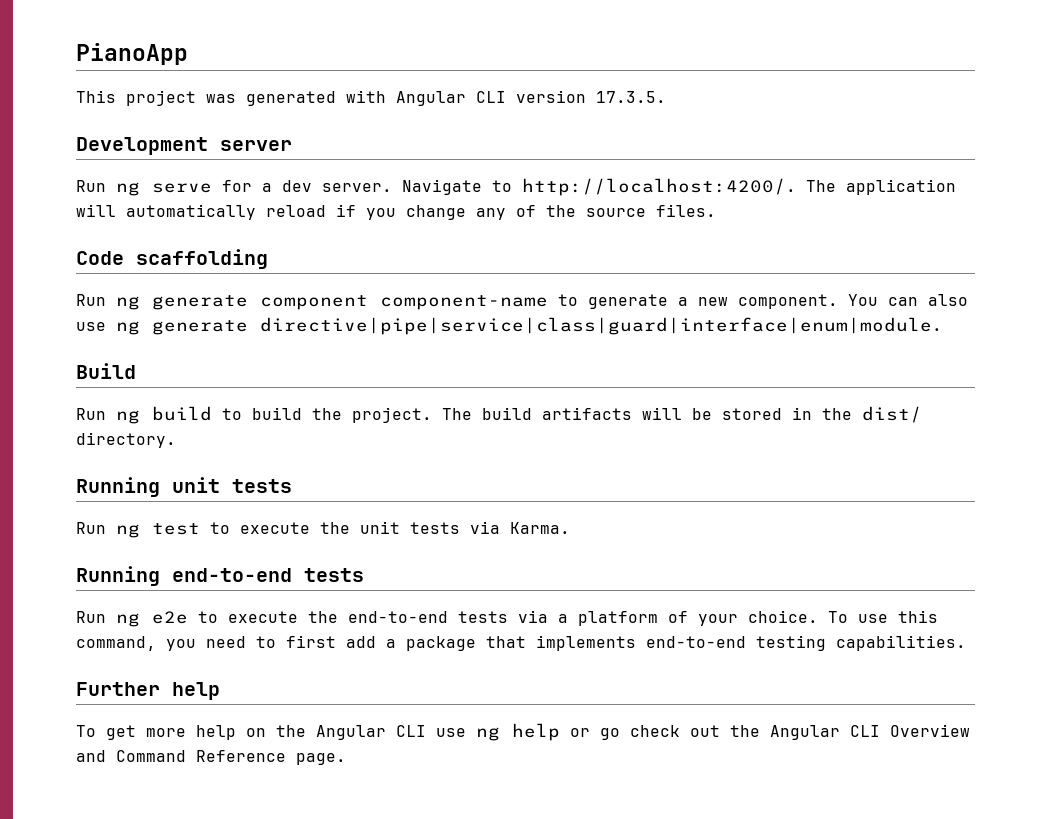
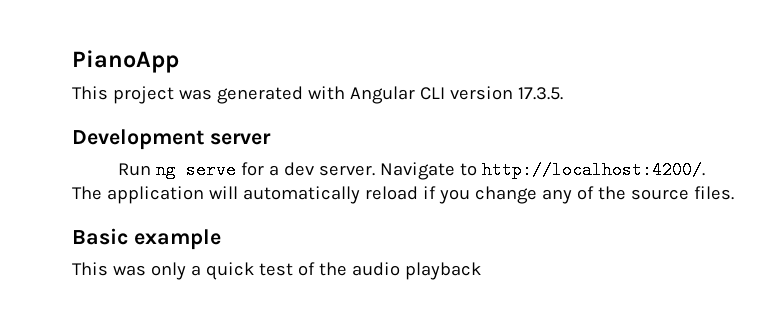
[76,249,268,269] [76,294,968,310] [76,317,942,335] [76,363,136,379] [76,406,922,424] [76,432,176,448] [76,477,292,497] [76,521,570,538] [76,566,364,586] [76,610,938,627] [76,635,966,651] [76,682,220,700] [76,723,970,741] [76,750,346,765] Code scaffolding // Run ng generate component component-name to generate a new component. You can also use ng generate directive|pipe|service|class|guard|interface|enum|module. // Build // Run ng build to build the project. The build artifacts will be stored in the dist/ directory. // Running unit tests // Run ng test to execute the unit tests via Karma. // Running end-to-end tests // Run ng e2e to execute the end-to-end tests via a platform of your choice. To use this command, you need to first add a package that implements end-to-end testing capabilities. // Further help // To get more help on the Angular CLI use ng help or go check out the Angular CLI Overview and Command Reference page. -> [72,228,221,250] [72,262,481,280] Basic example // This was only a quick test of the audio playback

